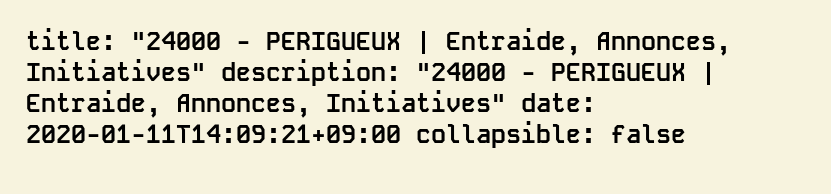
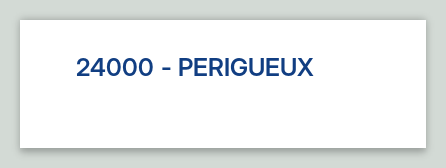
[26,28,731,56] [26,59,716,86] [26,90,596,118] [26,121,686,148] title: "24000 - PERIGUEUX | Entraide, Annonces, Initiatives" description: "24000 - PERIGUEUX | Entraide, Annonces, Initiatives" date: 2020-01-11T14:09:21+09:00 collapsible: false -> [76,58,315,76] 24000 - PERIGUEUX

